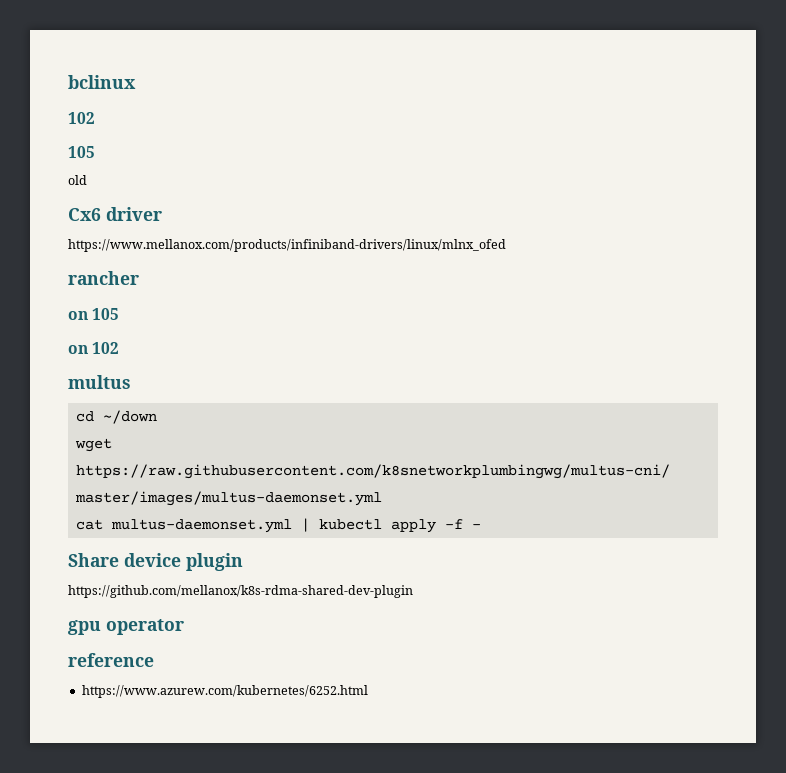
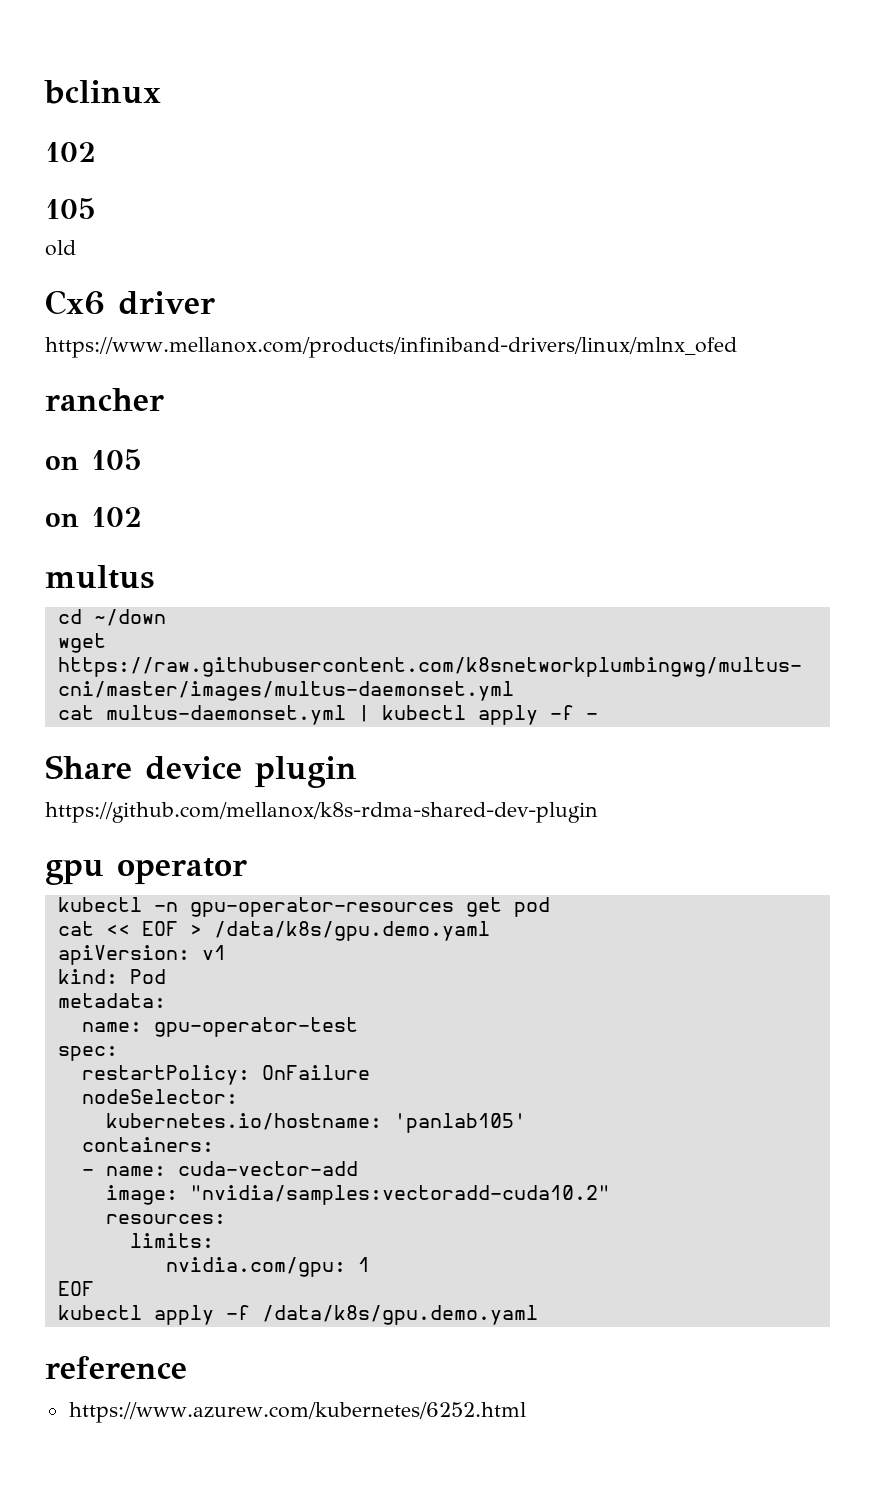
(184, 627) none -> [57,897,550,917] [57,921,490,941] [57,945,226,965] [57,969,166,984] [57,993,166,1008] [81,1017,358,1037] [57,1046,118,1061] [81,1065,370,1085] [81,1089,238,1104] [105,1113,526,1133] [81,1137,214,1152] [81,1161,358,1176] [105,1185,610,1205] [105,1214,226,1224] [129,1233,214,1248] [165,1257,370,1277] [57,1281,94,1296] [57,1305,538,1325] // kubectl -n gpu-operator-resources get pod // cat << EOF > /data/k8s/gpu.demo.yaml // apiVersion: v1 // kind: Pod // metadata: // name: gpu-operator-test // spec: // restartPolicy: OnFailure // nodeSelector: // kubernetes.io/hostname: 'panlab105' // containers: // - name: cuda-vector-add // image: "nvidia/samples:vectoradd-cuda10.2" // resources: // limits: // nvidia.com/gpu: 1 // EOF // kubectl apply -f /data/k8s/gpu.demo.yaml

